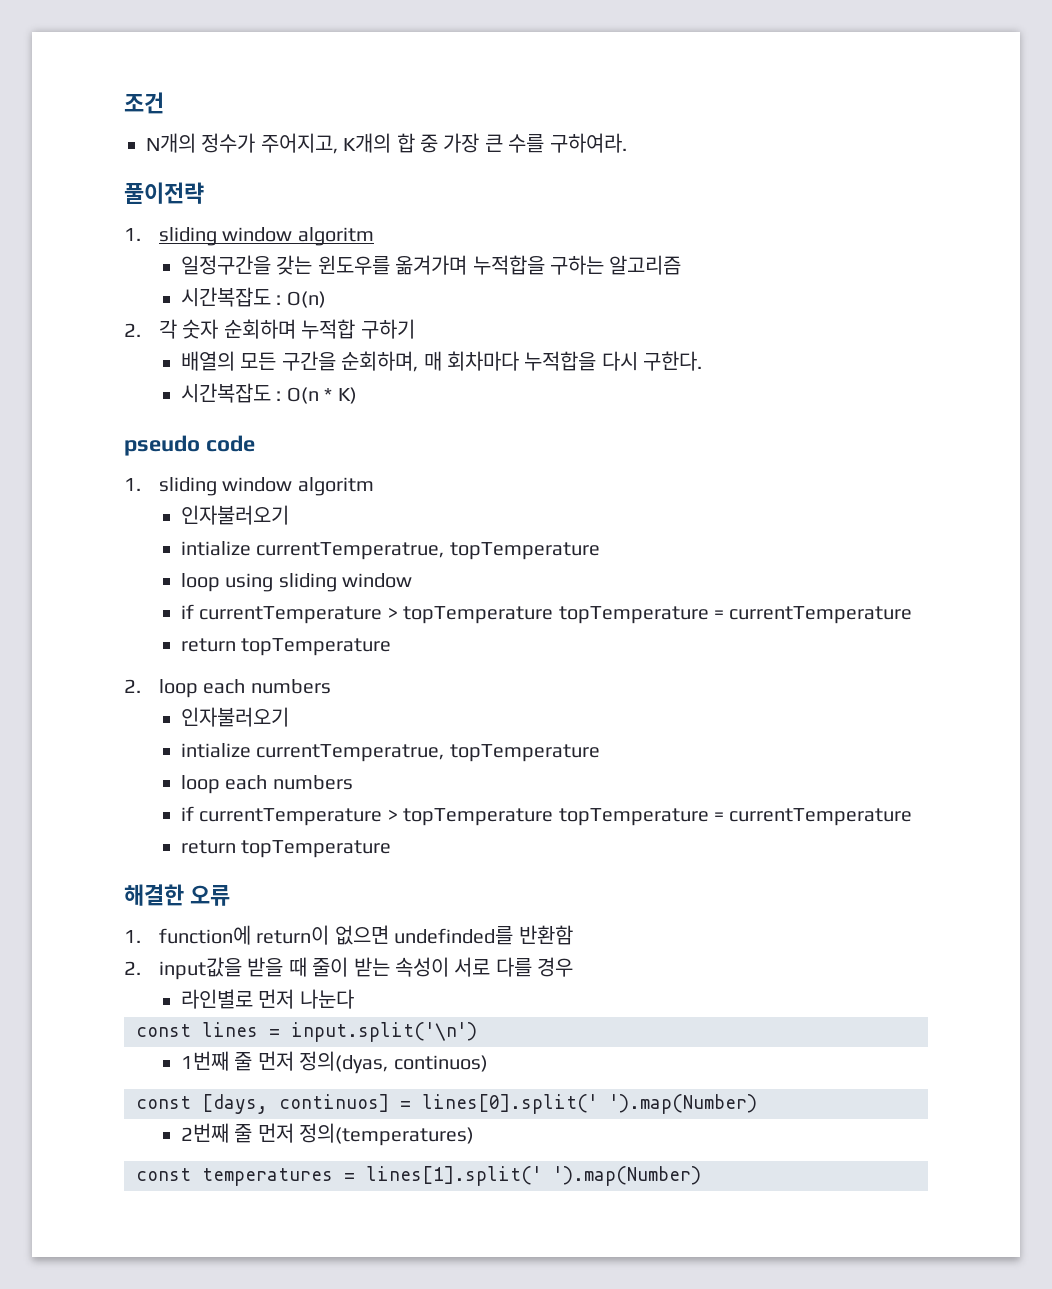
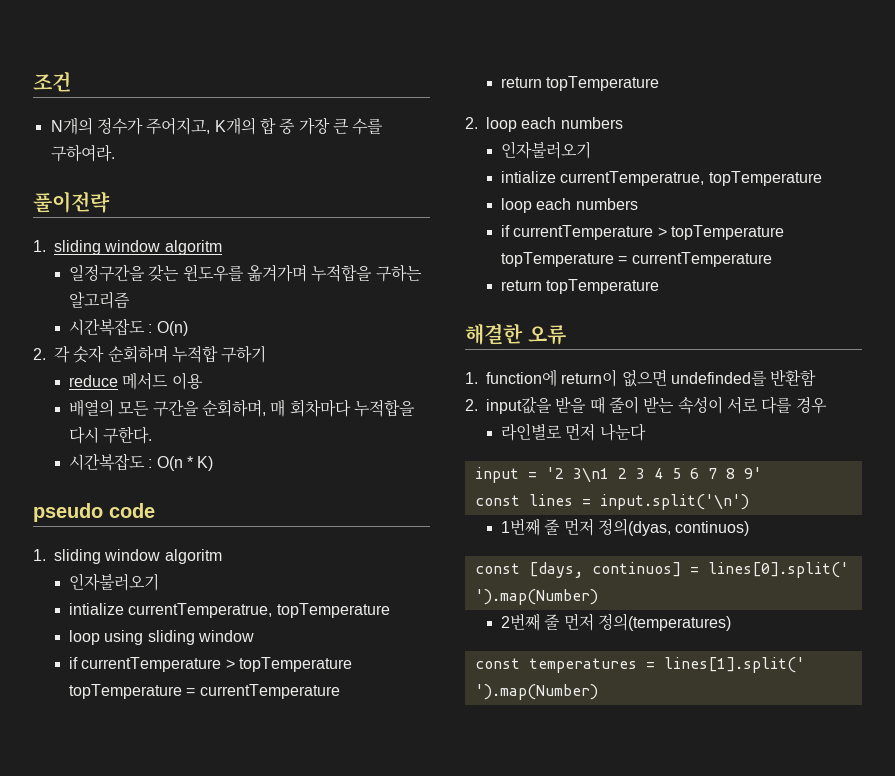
(415, 329) none -> [69,372,203,390] // reduce 메서드 이용
(354, 999) none -> [474,467,762,483] // input = '2 3\n1 2 3 4 5 6 7 8 9'

